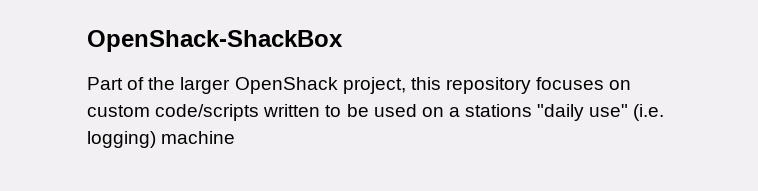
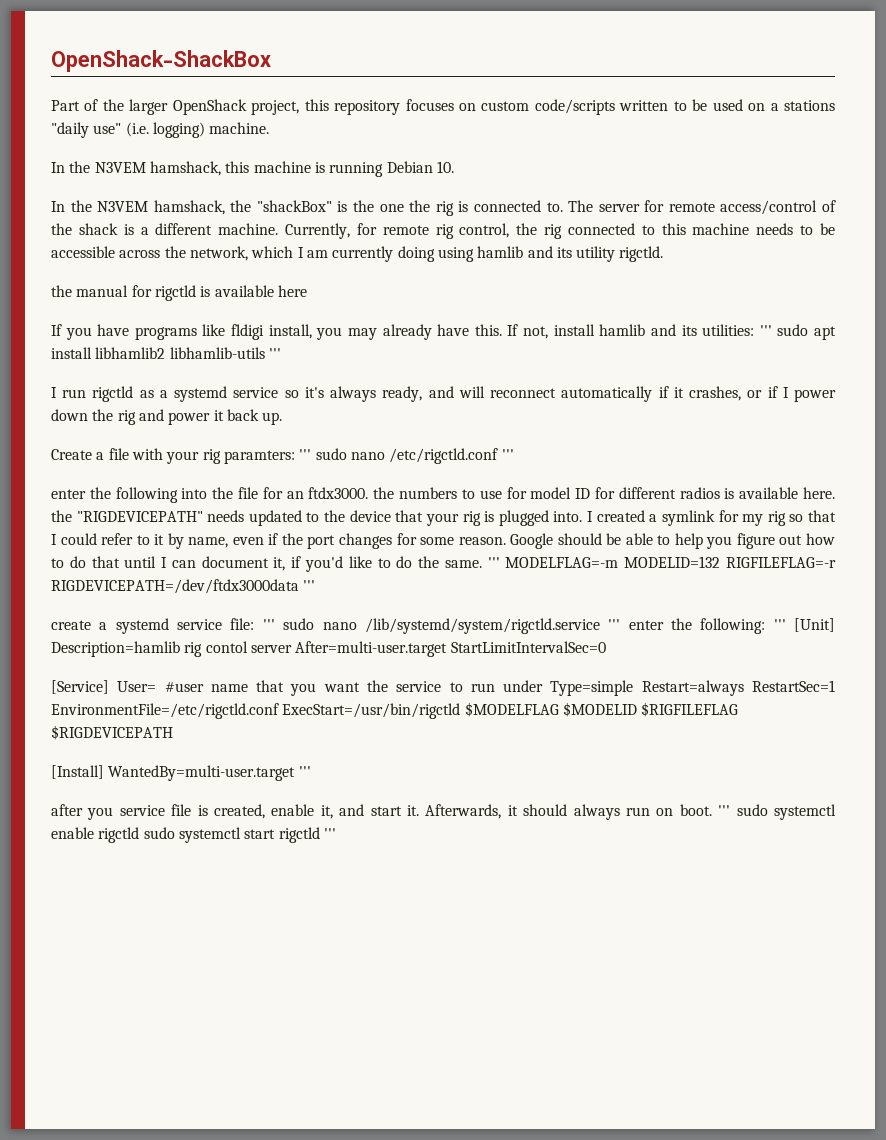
[161,131,236,144] machine -> [209,122,270,134] [51,161,454,177] [51,200,836,216] [51,223,836,239] [51,246,664,262] [51,285,307,301] [51,324,836,340] [51,347,281,359] [51,386,836,402] [51,409,283,425] [51,448,514,464] [51,487,836,503] [51,510,836,526] [51,533,835,549] [51,556,836,572] [51,579,316,594] [51,618,836,634] [51,641,606,657] [51,680,835,696] [51,702,739,719] [51,725,173,740] [51,765,311,781] [51,804,836,820] [51,827,336,843] machine. // In the N3VEM hamshack, this machine is running Debian 10. // In the N3VEM hamshack, the "shackBox" is the one the rig is connected to. The server for remote access/control of the shack is a different machine. Currently, for remote rig control, the rig connected to this machine needs to be accessible across the network, which I am currently doing using hamlib and its utility rigctld. // the manual for rigctld is available here // If you have programs like fldigi install, you may already have this. If not, install hamlib and its utilities: ''' sudo apt install libhamlib2 libhamlib-utils ''' // I run rigctld as a systemd service so it's always ready, and will reconnect automatically if it crashes, or if I power down the rig and power it back up. // Create a file with your rig paramters: ''' sudo nano /etc/rigctld.conf ''' // enter the following into the file for an ftdx3000. the numbers to use for model ID for different radios is available here. the "RIGDEVICEPATH" needs updated to the device that your rig is plugged into. I created a symlink for my rig so that I could refer to it by name, even if the port changes for some reason. Google should be able to help you figure out how to do that until I can document it, if you'd like to do the same. ''' MODELFLAG=-m MODELID=132 RIGFILEFLAG=-r RIGDEVICEPATH=/dev/ftdx3000data ''' // create a systemd service file: ''' sudo nano /lib/systemd/system/rigctld.service ''' enter the following: ''' [Unit] Description=hamlib rig contol server After=multi-user.target StartLimitIntervalSec=0 // [Service] User= #user name that you want the service to run under Type=simple Restart=always RestartSec=1 EnvironmentFile=/etc/rigctld.conf ExecStart=/usr/bin/rigctld $MODELFLAG $MODELID $RIGFILEFLAG $RIGDEVICEPATH // [Install] WantedBy=multi-user.target ''' // after you service file is created, enable it, and start it. Afterwards, it should always run on boot. ''' sudo systemctl enable rigctld sudo systemctl start rigctld '''

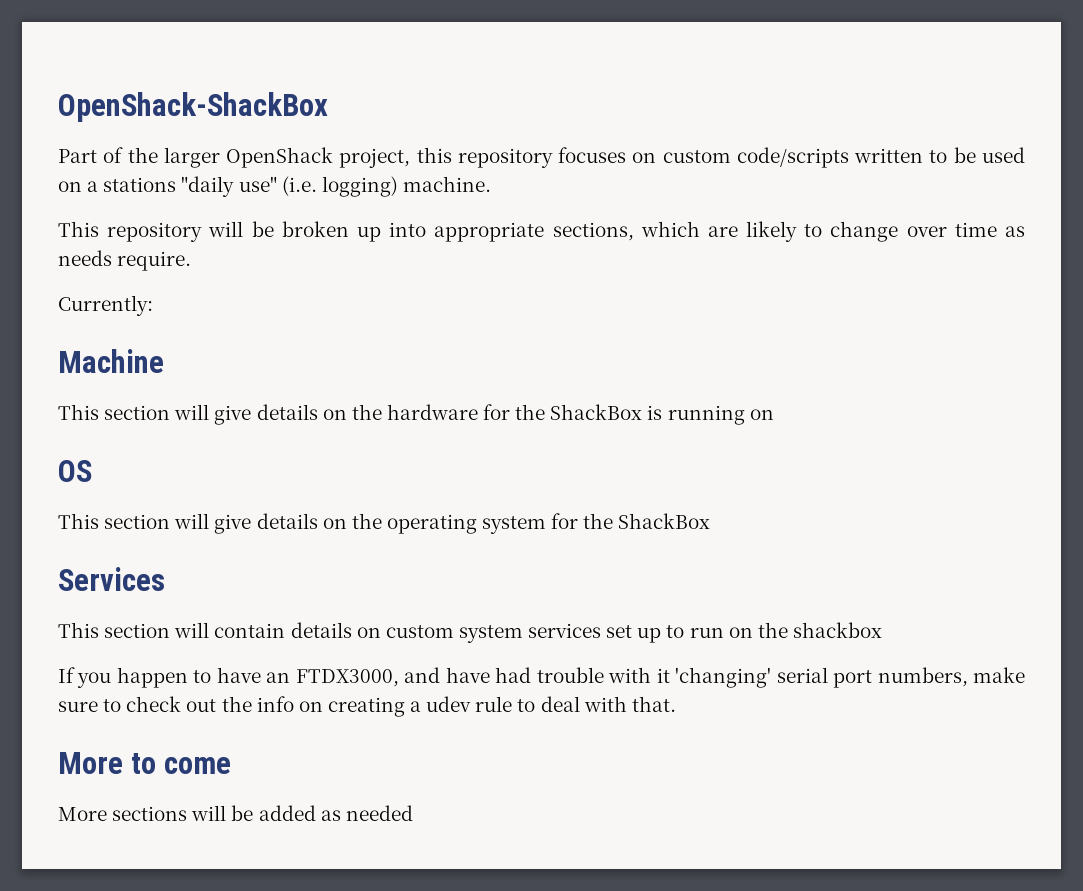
[51,161,454,177] [51,200,836,216] [51,223,836,239] [51,246,664,262] [51,285,307,301] [51,324,836,340] [51,347,281,359] [51,386,836,402] [51,409,283,425] [51,448,514,464] [51,487,836,503] [51,510,836,526] [51,533,835,549] [51,556,836,572] [51,579,316,594] [51,618,836,634] [51,641,606,657] [51,680,835,696] [51,702,739,719] [51,725,173,740] [51,765,311,781] [51,804,836,820] [51,827,336,843] In the N3VEM hamshack, this machine is running Debian 10. // In the N3VEM hamshack, the "shackBox" is the one the rig is connected to. The server for remote access/control of the shack is a different machine. Currently, for remote rig control, the rig connected to this machine needs to be accessible across the network, which I am currently doing using hamlib and its utility rigctld. // the manual for rigctld is available here // If you have programs like fldigi install, you may already have this. If not, install hamlib and its utilities: ''' sudo apt install libhamlib2 libhamlib-utils ''' // I run rigctld as a systemd service so it's always ready, and will reconnect automatically if it crashes, or if I power down the rig and power it back up. // Create a file with your rig paramters: ''' sudo nano /etc/rigctld.conf ''' // enter the following into the file for an ftdx3000. the numbers to use for model ID for different radios is available here. the "RIGDEVICEPATH" needs updated to the device that your rig is plugged into. I created a symlink for my rig so that I could refer to it by name, even if the port changes for some reason. Google should be able to help you figure out how to do that until I can document it, if you'd like to do the same. ''' MODELFLAG=-m MODELID=132 RIGFILEFLAG=-r RIGDEVICEPATH=/dev/ftdx3000data ''' // create a systemd service file: ''' sudo nano /lib/systemd/system/rigctld.service ''' enter the following: ''' [Unit] Description=hamlib rig contol server After=multi-user.target StartLimitIntervalSec=0 // [Service] User= #user name that you want the service to run under Type=simple Restart=always RestartSec=1 EnvironmentFile=/etc/rigctld.conf ExecStart=/usr/bin/rigctld $MODELFLAG $MODELID $RIGFILEFLAG $RIGDEVICEPATH // [Install] WantedBy=multi-user.target ''' // after you service file is created, enable it, and start it. Afterwards, it should always run on boot. ''' sudo systemctl enable rigctld sudo systemctl start rigctld ''' -> [58,221,1025,242] [58,250,192,271] [58,295,153,316] [58,349,164,373] [58,404,774,425] [58,460,92,482] [58,513,711,534] [58,567,165,591] [58,622,882,643] [58,667,1026,688] [58,696,676,717] [58,752,232,774] [58,805,413,821] This repository will be broken up into appropriate sections, which are likely to change over time as needs require. // Currently: // Machine // This section will give details on the hardware for the ShackBox is running on // OS // This section will give details on the operating system for the ShackBox // Services // This section will contain details on custom system services set up to run on the shackbox // If you happen to have an FTDX3000, and have had trouble with it 'changing' serial port numbers, make sure to check out the info on creating a udev rule to deal with that. // More to come // More sections will be added as needed

